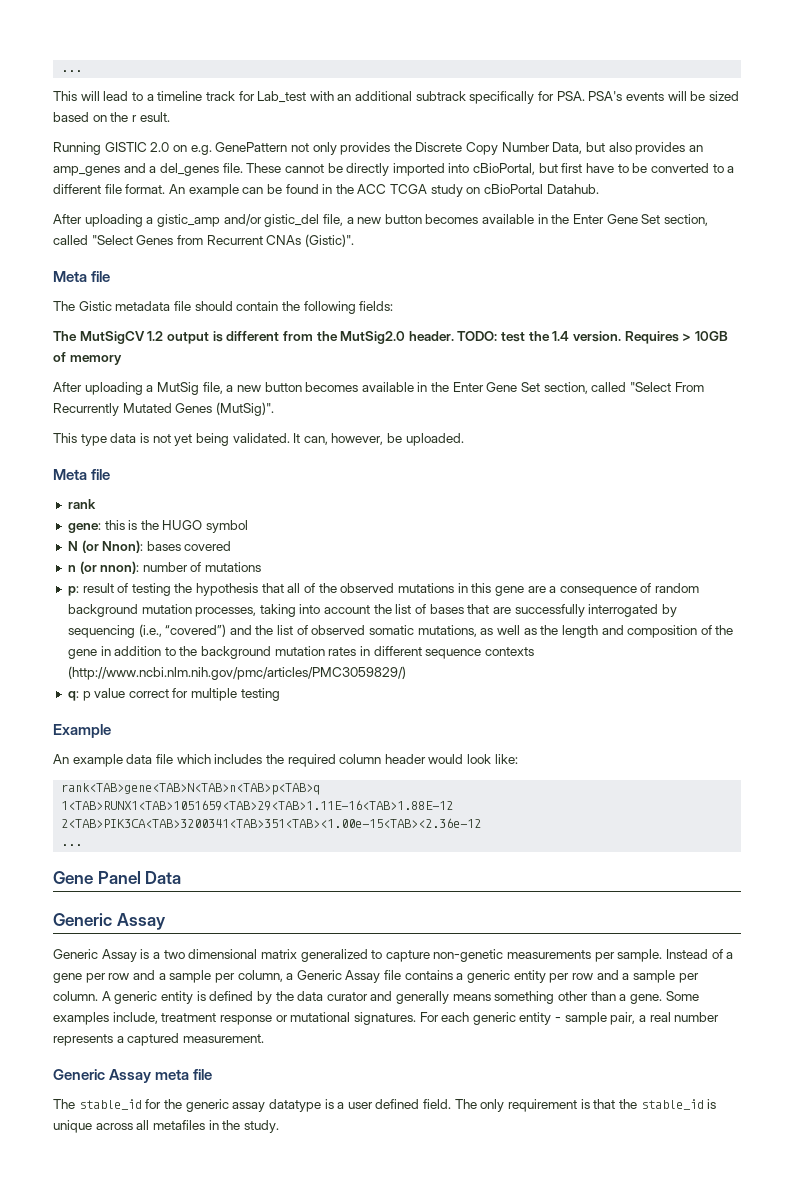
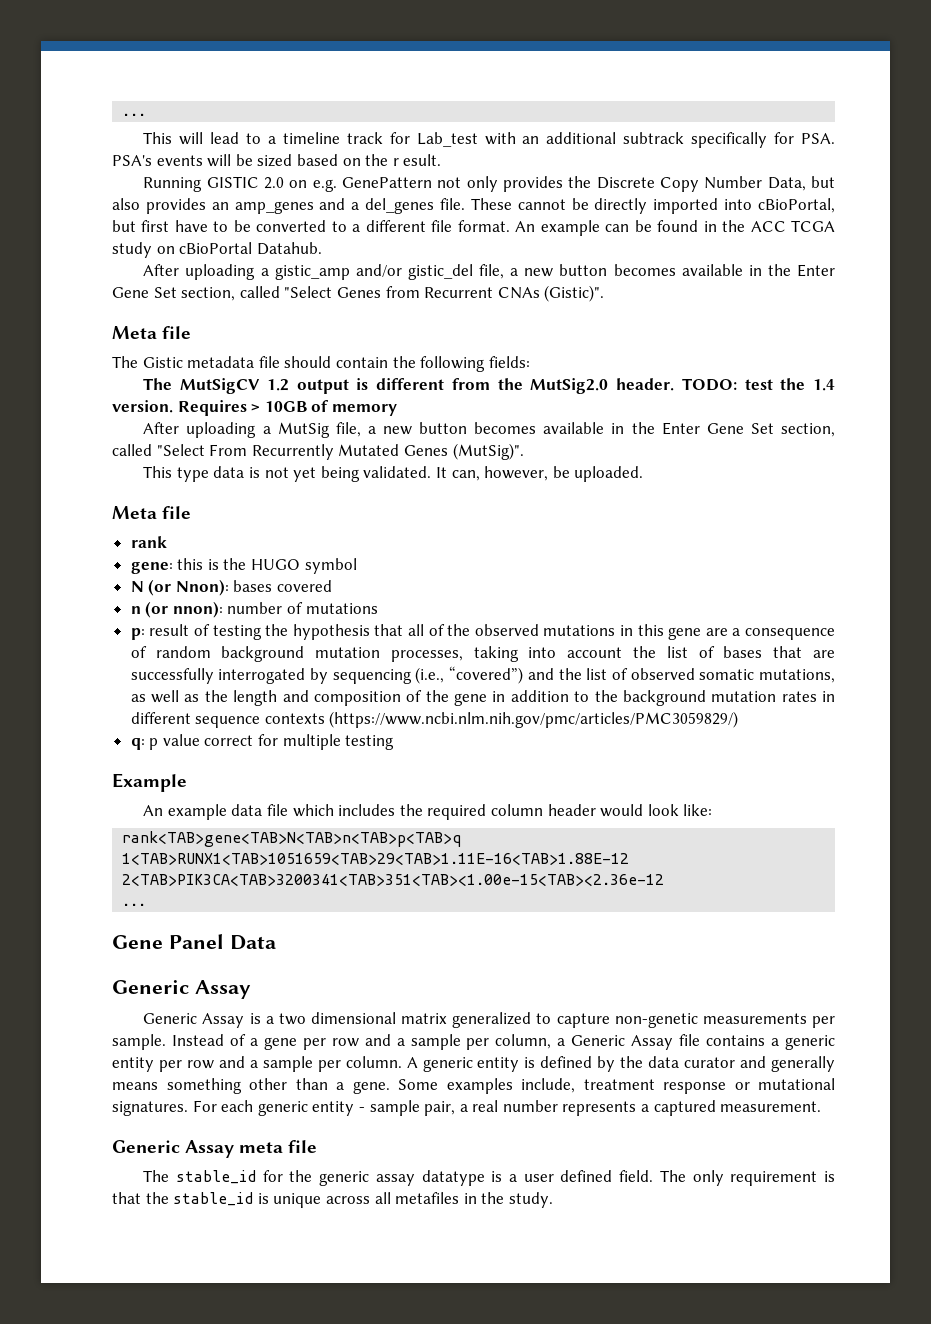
[67,666,406,680] (http://www.ncbi.nlm.nih.gov/pmc/articles/PMC3059829/) -> [329,711,739,728] (https://www.ncbi.nlm.nih.gov/pmc/articles/PMC3059829/)

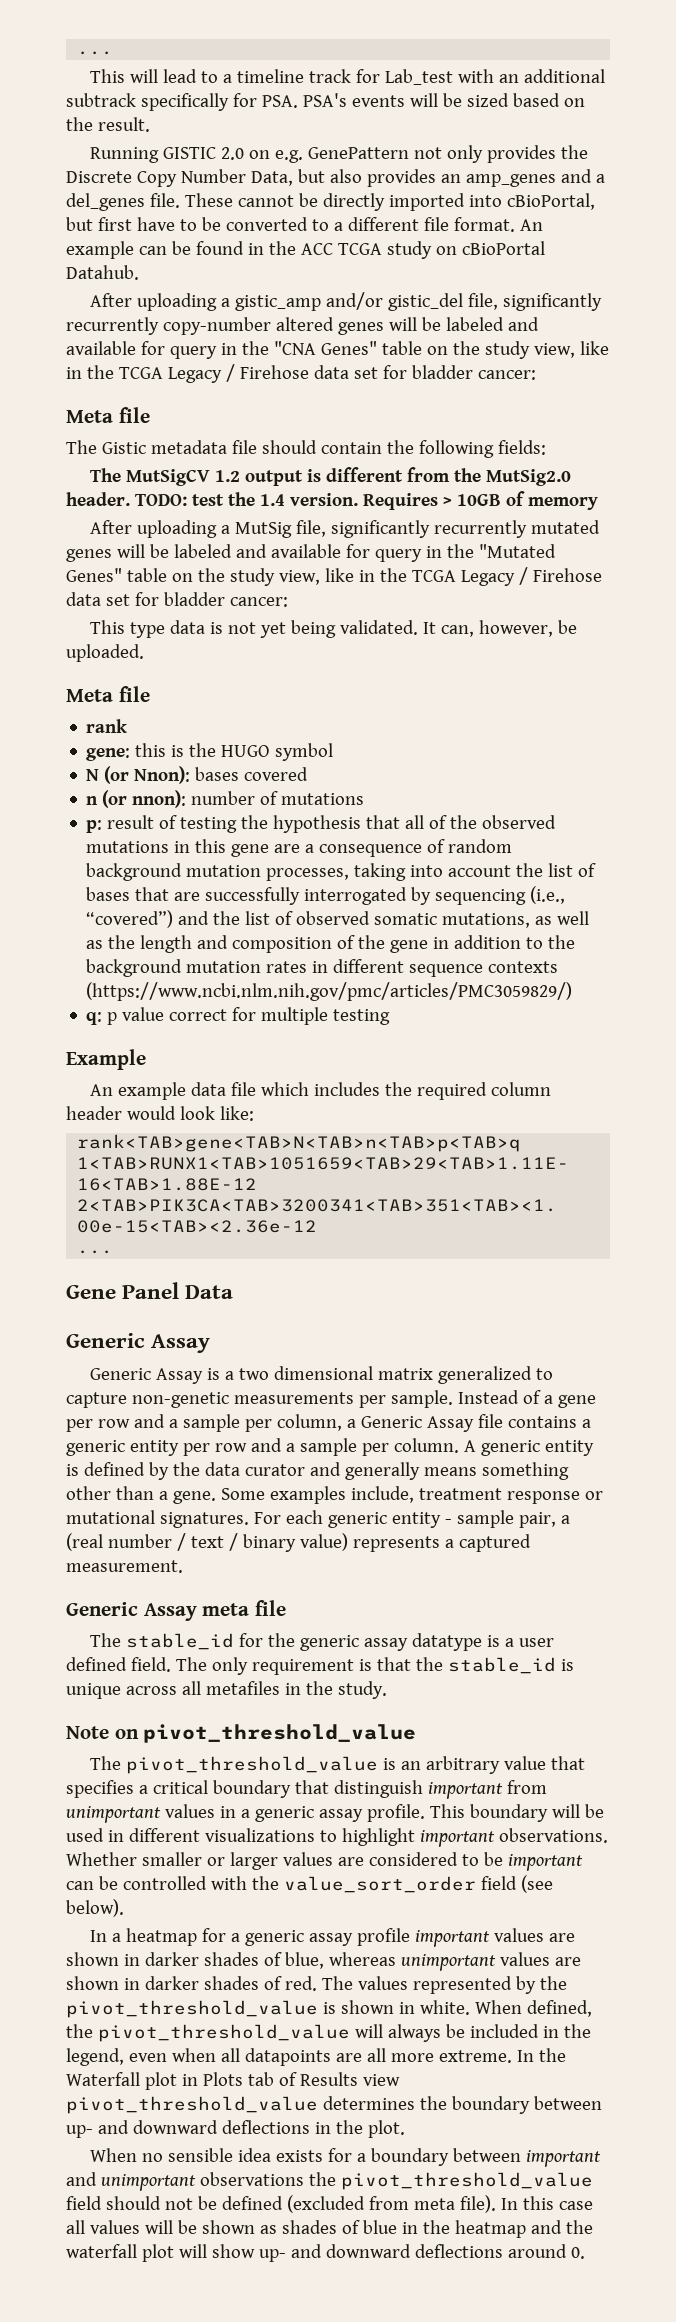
[392,154,442,166] r esult. -> [97,117,150,132] result.
[510,264,836,277] [112,285,605,302] a new button becomes available in the Enter Gene Set section, called "Select Genes from Recurrent CNAs (Gistic)". -> [503,293,603,311] [66,317,539,335] [66,341,609,359] [66,364,536,383] significantly recurrently copy-number altered genes will be labeled and available for query in the "CNA Genes" table on the study view, like in the TCGA Legacy / Firehose data set for bladder cancer:
[367,422,835,437] [112,443,524,460] a new button becomes available in the Enter Gene Set section, called "Select From Recurrently Mutated Genes (MutSig)". -> [331,520,601,538] [66,544,556,562] [66,567,602,586] [66,592,288,607] significantly recurrently mutated genes will be labeled and available for query in the "Mutated Genes" table on the study view, like in the TCGA Legacy / Firehose data set for bladder cancer:
[472,1100,558,1112] real number -> [66,1533,348,1552] (real number / text / binary value)
(553, 1200) none -> [66,1724,417,1743] [90,1756,586,1774] [66,1780,547,1799] [66,1804,604,1823] [66,1828,608,1847] [66,1852,583,1871] [66,1875,553,1893] [66,1899,124,1917] [90,1928,576,1947] [66,1952,581,1971] [66,1976,567,1994] [66,2000,592,2018] [66,2024,591,2042] [66,2048,566,2066] [66,2072,400,2090] [66,2096,602,2114] [66,2120,405,2138] [90,2148,602,2167] [66,2172,593,2191] [66,2195,593,2213] [66,2220,593,2238] [66,2244,585,2262] // Note on pivot_threshold_value // The pivot_threshold_value is an arbitrary value that specifies a critical boundary that distinguish important from unimportant values in a generic assay profile. This boundary will be used in different visualizations to highlight important observations. Whether smaller or larger values are considered to be important can be controlled with the value_sort_order field (see below). // In a heatmap for a generic assay profile important values are shown in darker shades of blue, whereas unimportant values are shown in darker shades of red. The values represented by the pivot_threshold_value is shown in white. When defined, the pivot_threshold_value will always be included in the legend, even when all datapoints are all more extreme. In the Waterfall plot in Plots tab of Results view pivot_threshold_value determines the boundary between up- and downward deflections in the plot. // When no sensible idea exists for a boundary between important and unimportant observations the pivot_threshold_value field should not be defined (excluded from meta file). In this case all values will be shown as shades of blue in the heatmap and the waterfall plot will show up- and downward deflections around 0.

